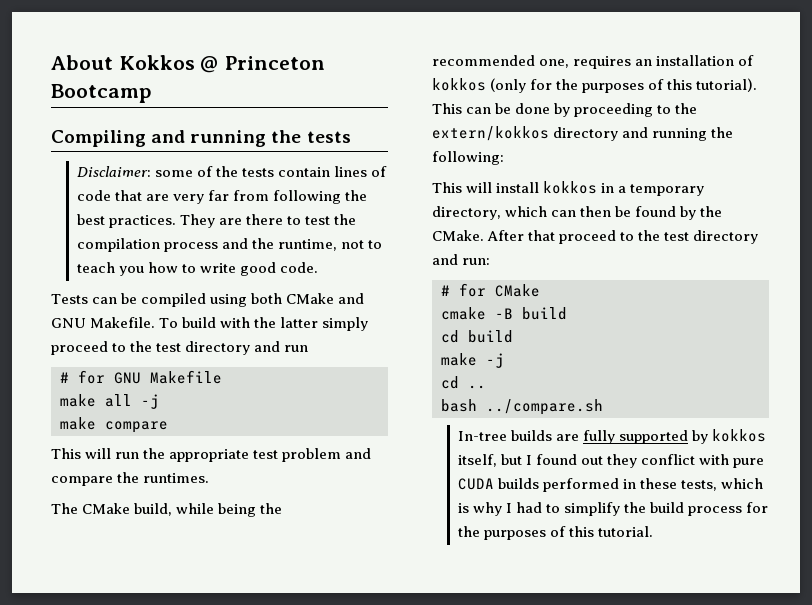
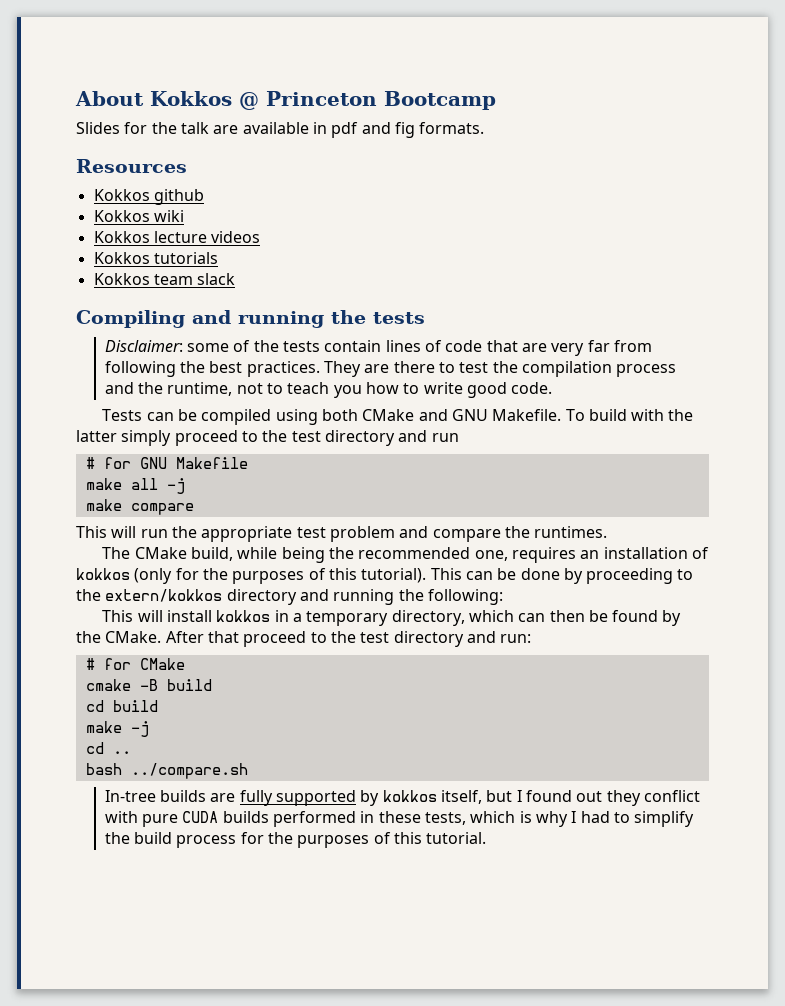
(152, 93) none -> [76,122,485,138] [76,159,187,173] [93,189,204,205] [93,210,184,222] [93,231,261,243] [93,252,218,264] [93,273,236,285] // Slides for the talk are available in pdf and fig formats. // Resources // Kokkos github // Kokkos wiki // Kokkos lecture videos // Kokkos tutorials // Kokkos team slack

